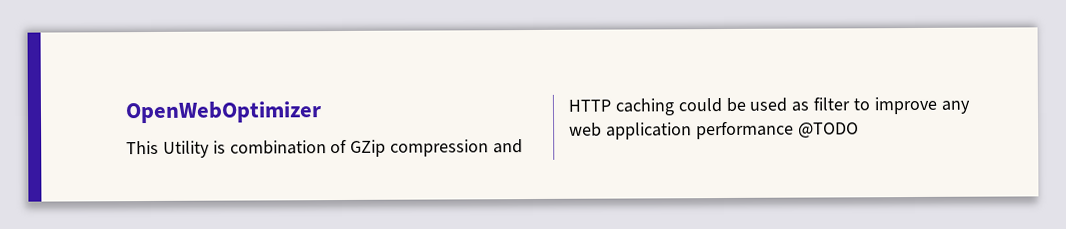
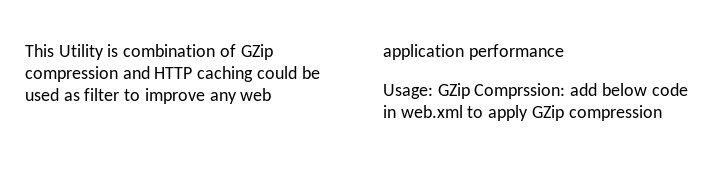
[125,101,322,124] OpenWebOptimizer // -> (25, 50) none
[797,122,859,138] @TODO -> [383,83,688,99] [383,105,662,121] // Usage: GZip Comprssion: add below code in web.xml to apply GZip compression

